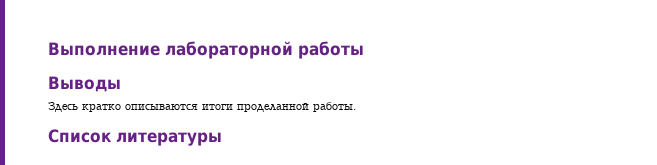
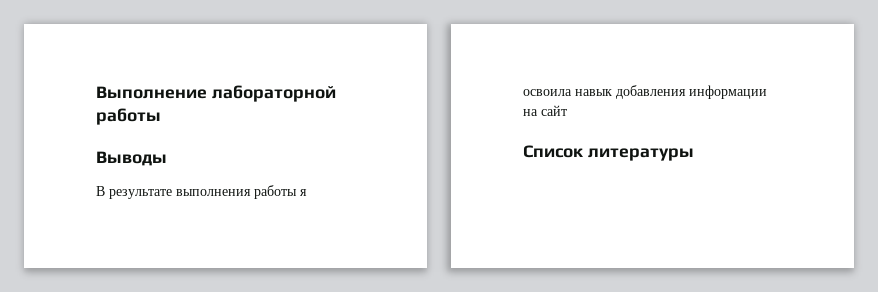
[48,102,356,112] Здесь кратко описываются итоги проделанной работы. -> [96,185,307,199] [523,85,767,99] [523,105,567,116] В результате выполнения работы я освоила навык добавления информации на сайт

